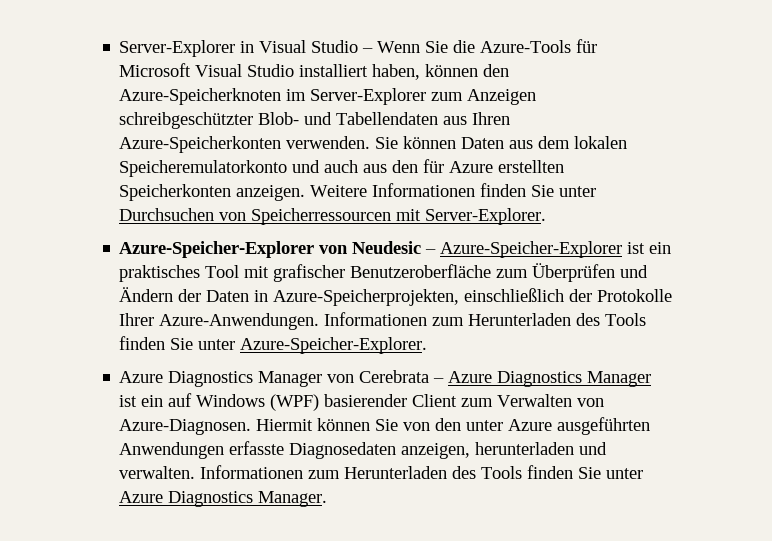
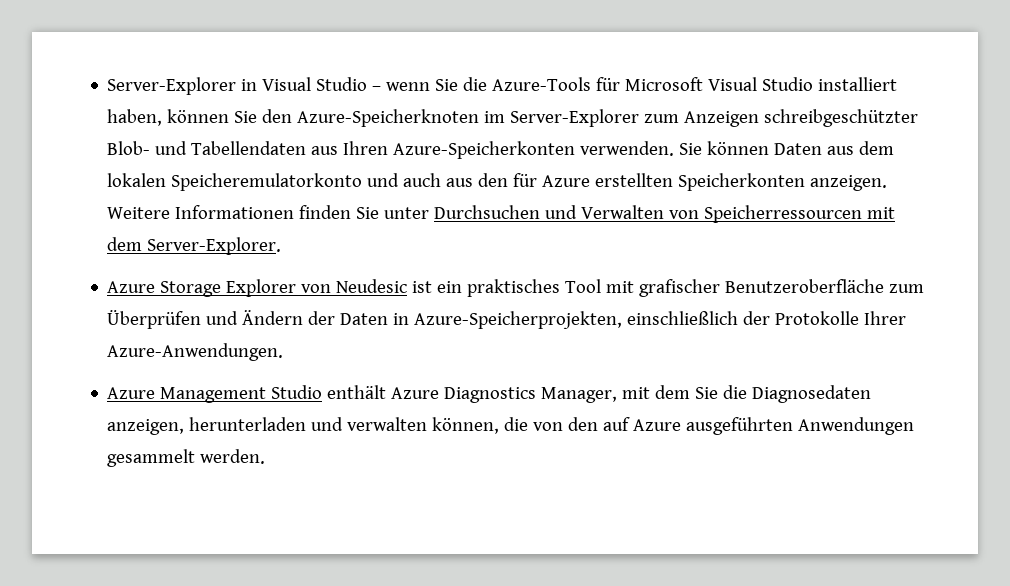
[377,41,421,53] Wenn -> [386,82,431,91] wenn
(479, 70) none -> [234,111,258,123] Sie
(215, 214) none -> [545,205,665,219] und Verwalten
(422, 215) none -> [107,237,143,251] dem
[119,241,623,258] Azure-Speicher-Explorer von Neudesic – Azure-Speicher-Explorer -> [107,279,408,297] Azure Storage Explorer von Neudesic
[324,312,647,326] [119,336,428,354] [119,370,652,387] [119,393,605,411] [119,417,651,435] [119,441,608,459] [119,465,644,479] [119,491,328,507] Informationen zum Herunterladen des Tools finden Sie unter Azure-Speicher-Explorer. // Azure Diagnostics Manager von Cerebrata – Azure Diagnostics Manager ist ein auf Windows (WPF) basierender Client zum Verwalten von Azure-Diagnosen. Hiermit können Sie von den unter Azure ausgeführten Anwendungen erfasste Diagnosedaten anzeigen, herunterladen und verwalten. Informationen zum Herunterladen des Tools finden Sie unter Azure Diagnostics Manager. -> [107,385,872,403] [107,417,915,435] [107,449,266,467] // Azure Management Studio enthält Azure Diagnostics Manager, mit dem Sie die Diagnosedaten anzeigen, herunterladen und verwalten können, die von den auf Azure ausgeführten Anwendungen gesammelt werden.

